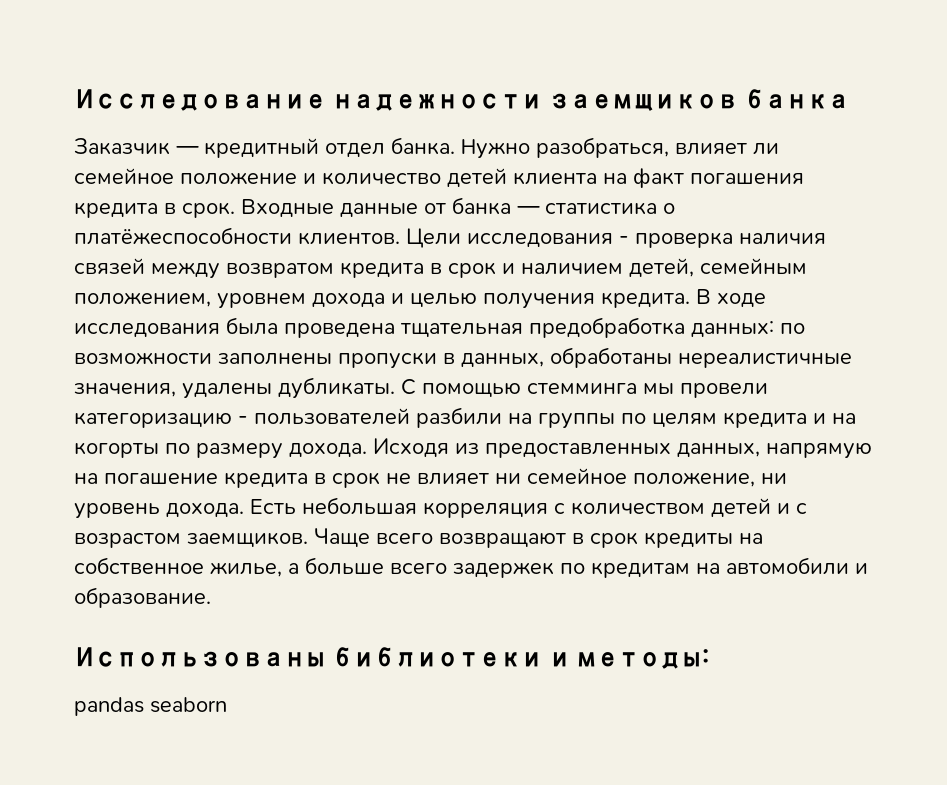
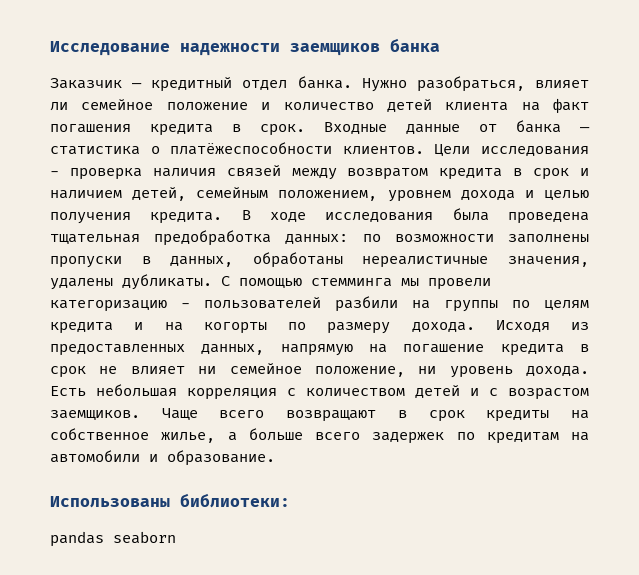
[332,647,710,669] библиотеки и методы: -> [180,493,290,508] библиотеки:

